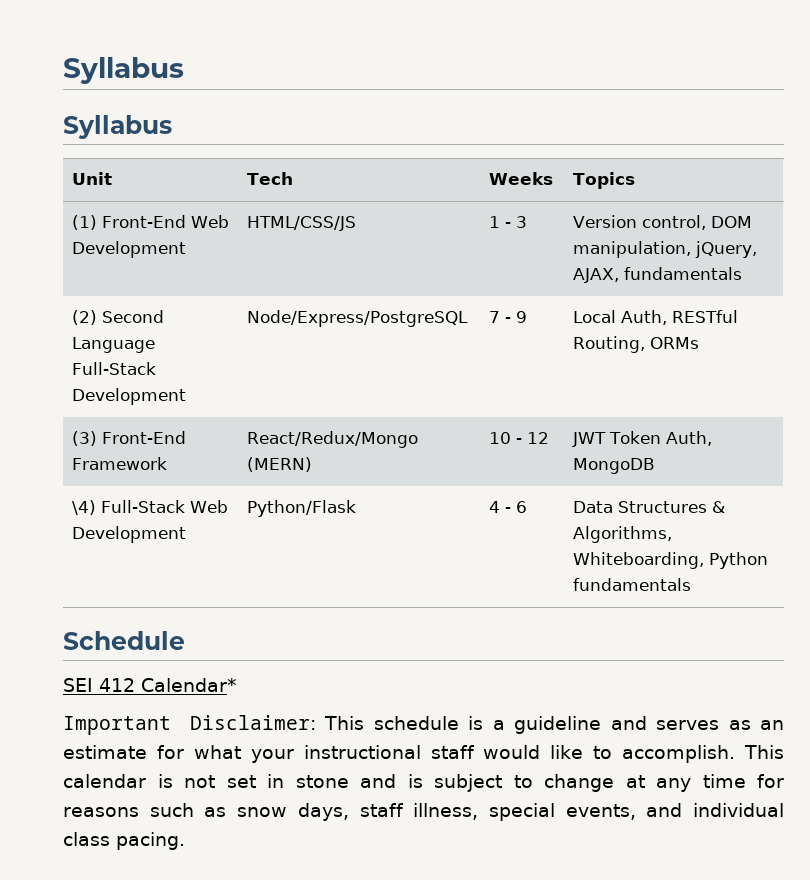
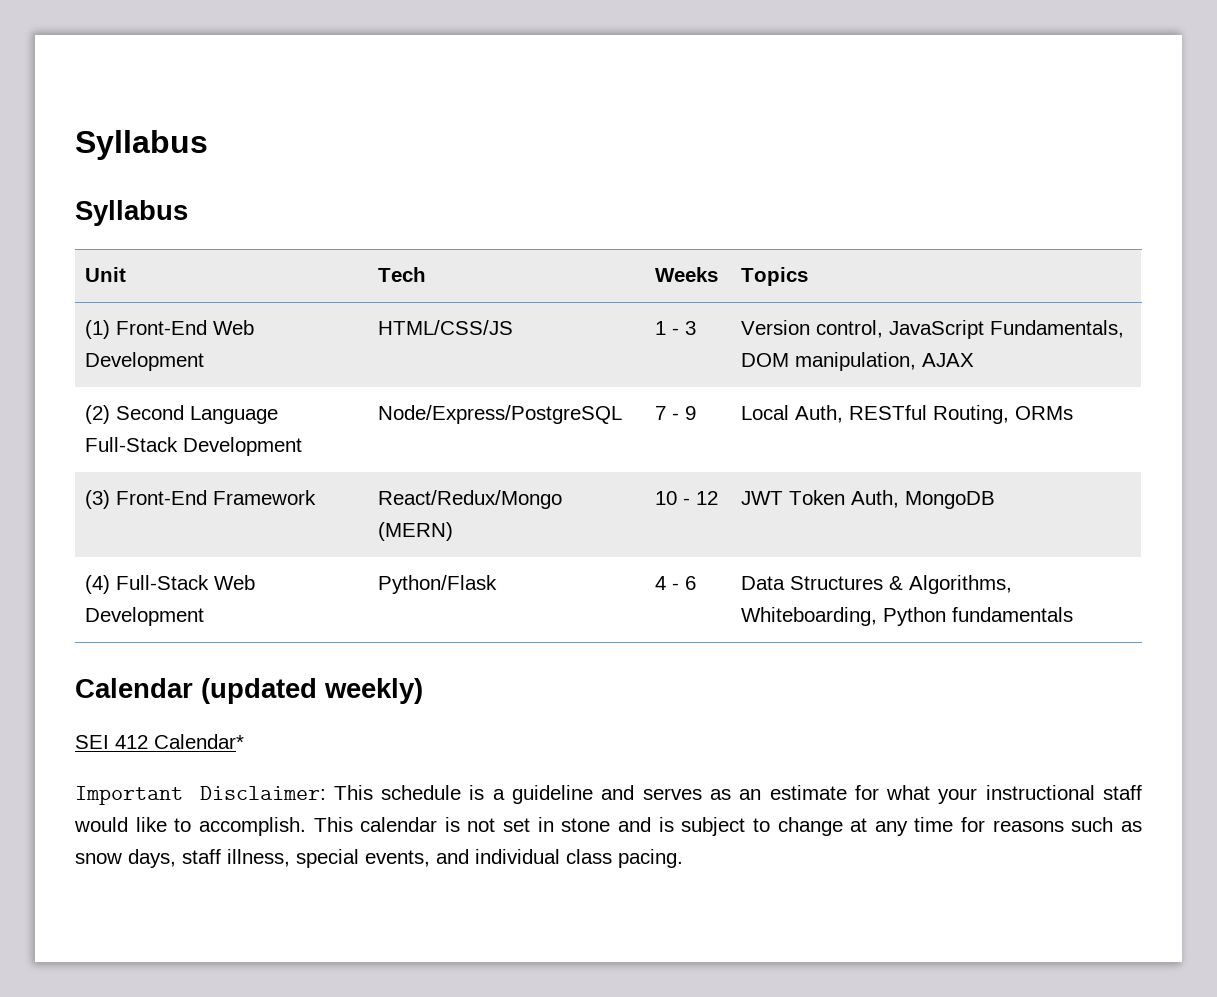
[711,216,753,228] [573,241,758,258] [573,267,743,283] DOM manipulation, jQuery, AJAX, fundamentals -> [889,320,1125,339] [741,352,975,371] JavaScript Fundamentals, DOM manipulation, AJAX
[72,500,97,515] \4) -> [85,575,111,594] (4)
[63,631,185,650] Schedule -> [75,678,423,704] Calendar (updated weekly)

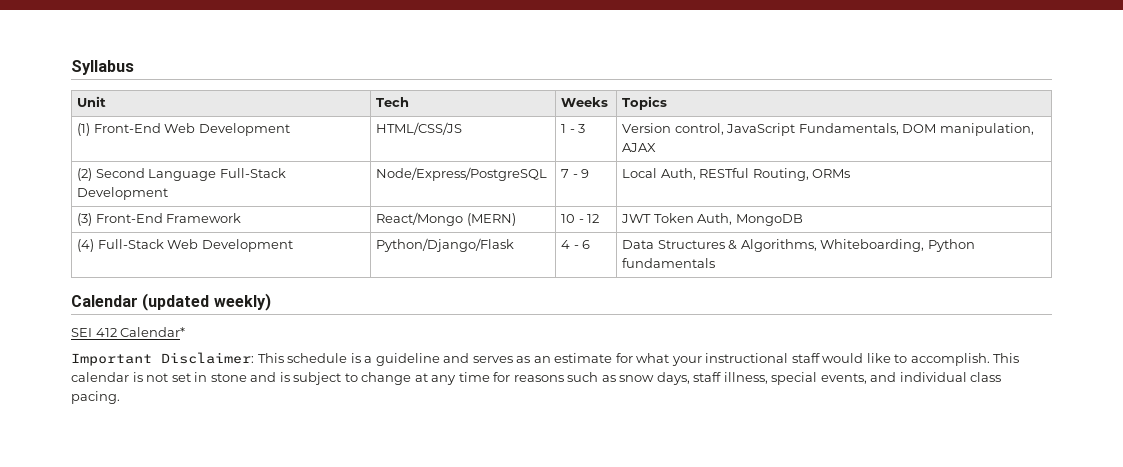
[75,130,208,160] [75,200,188,226] Syllabus // Syllabus -> [71,60,134,75] Syllabus
[378,490,563,509] React/Redux/Mongo -> [376,212,464,226] React/Mongo
[378,575,498,594] Python/Flask -> [376,238,515,252] Python/Django/Flask

